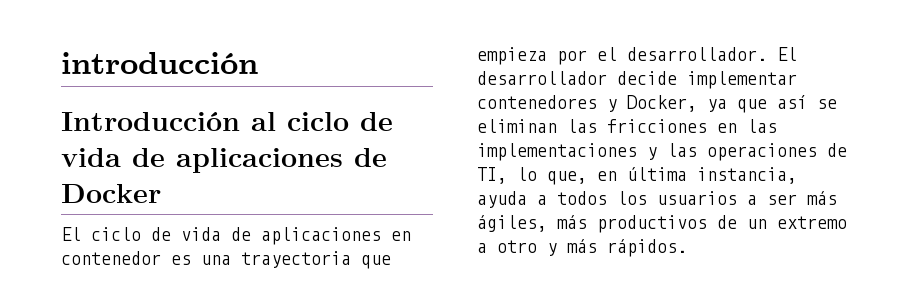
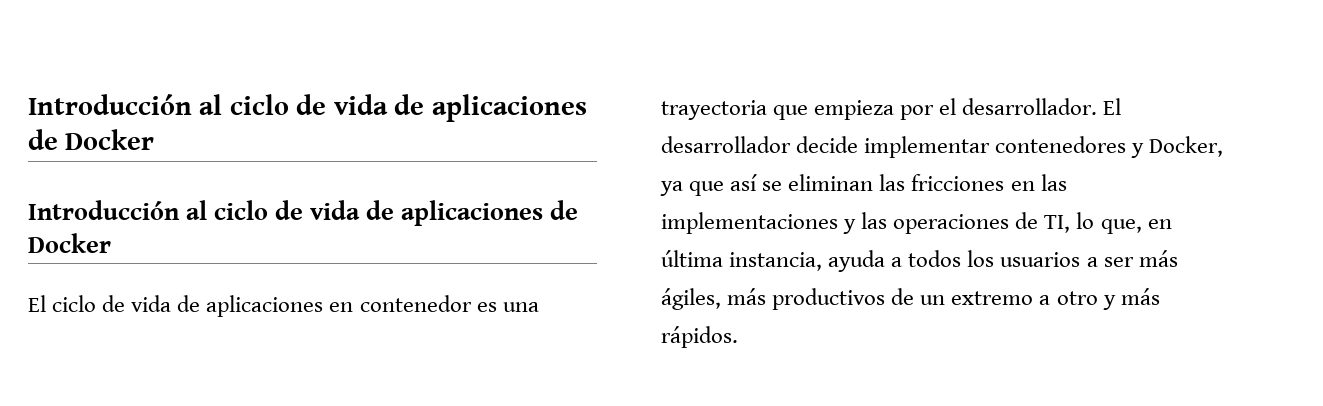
[61,52,258,74] introducción -> [28,94,587,122] [28,129,155,150] Introducción al ciclo de vida de aplicaciones de Docker

